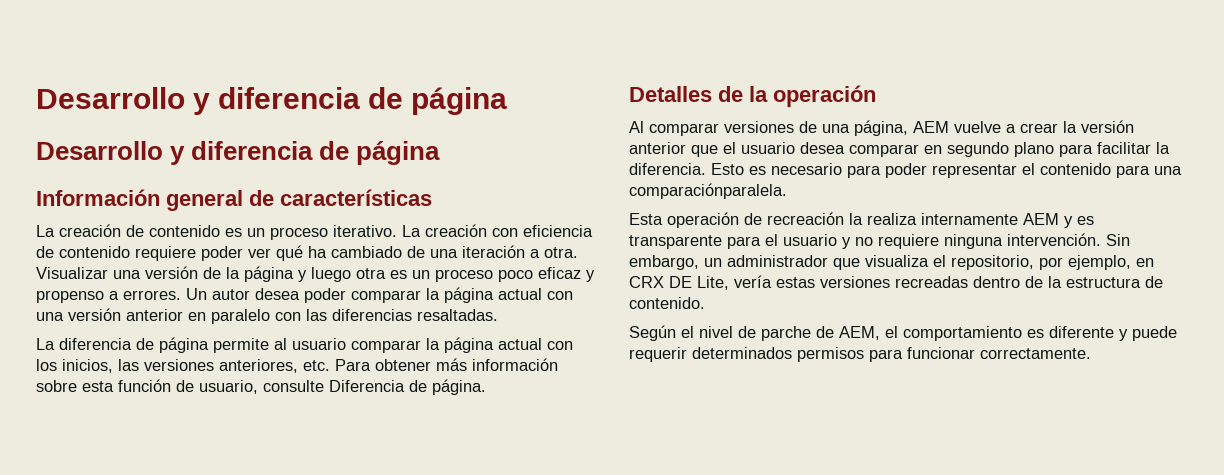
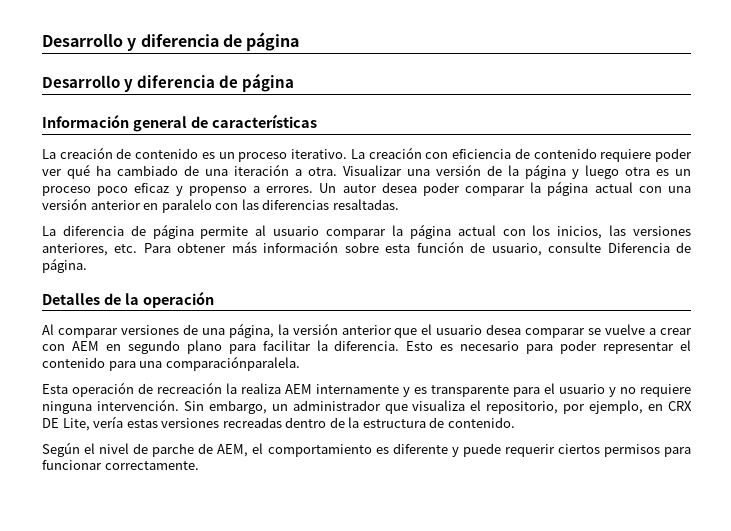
[913,121,1058,133] AEM vuelve a crear -> (274, 330) none
(919, 150) none -> [588,324,693,335] [42,341,99,351] se vuelve a crear con AEM
[921,213,1059,225] internamente AEM -> [285,384,399,394] AEM internamente
[692,347,792,359] determinados -> [557,444,600,454] ciertos

